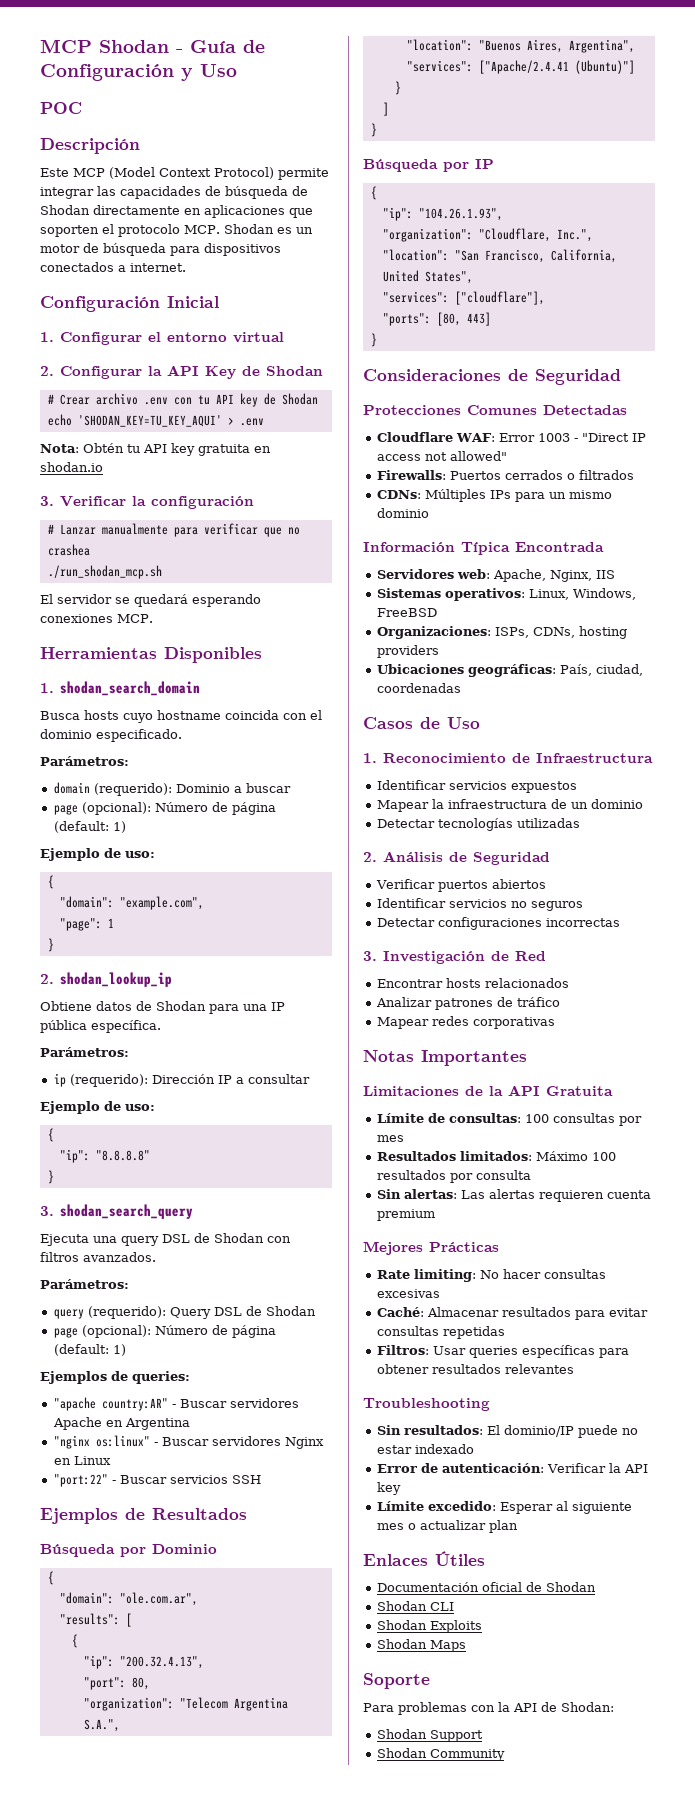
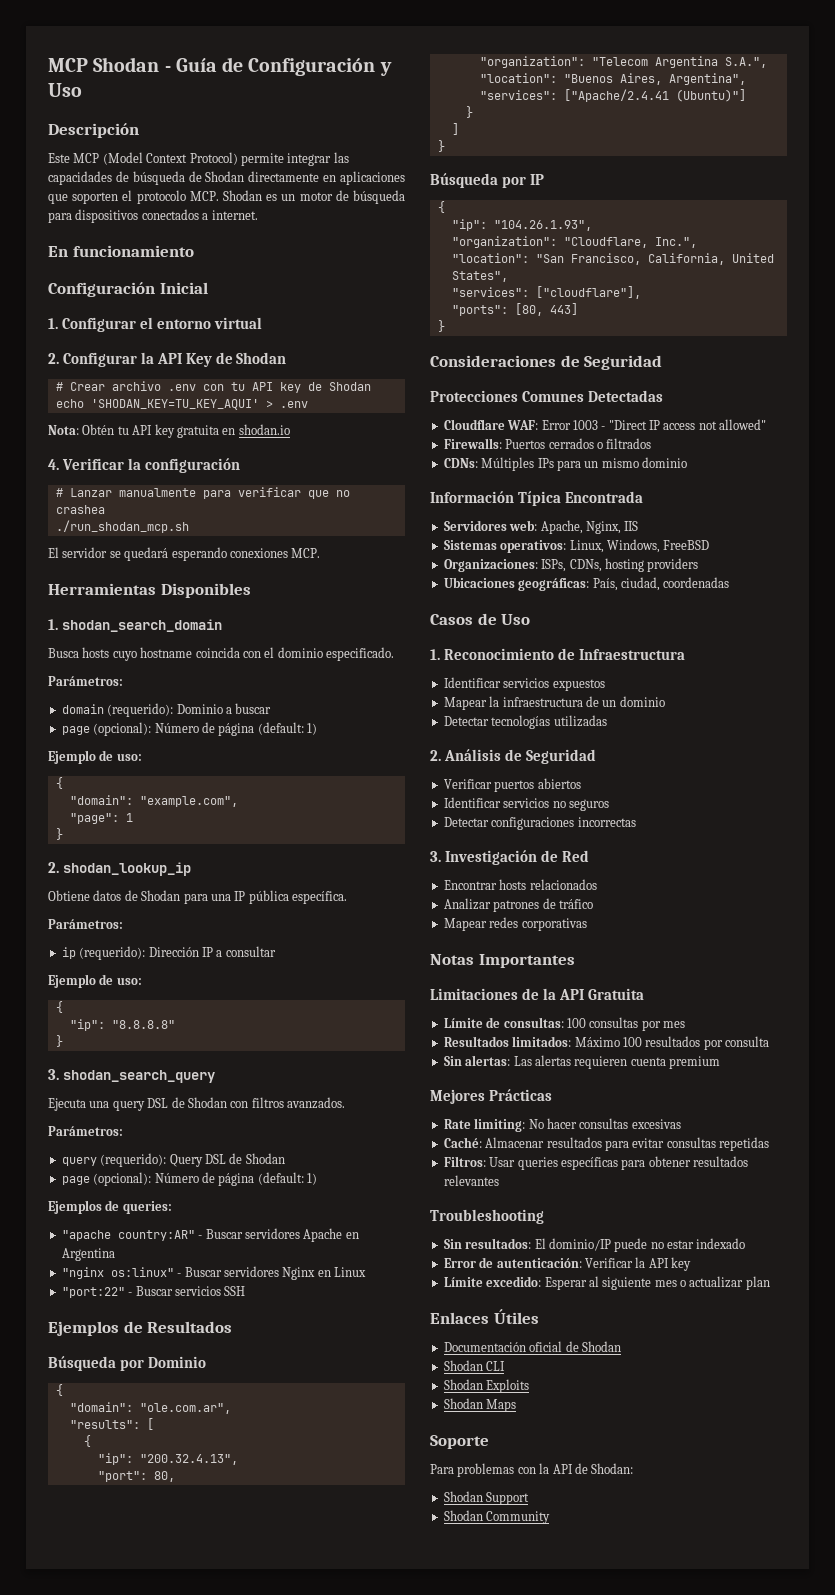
[40,102,82,114] // POC -> (82, 90) none
(186, 267) none -> [48,245,194,257] // En funcionamiento
[40,496,54,506] 3. -> [48,459,59,470] 4.

